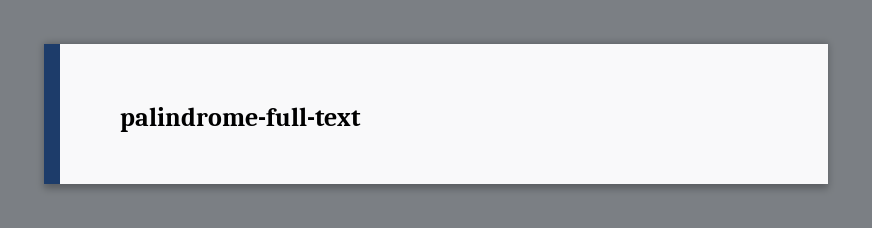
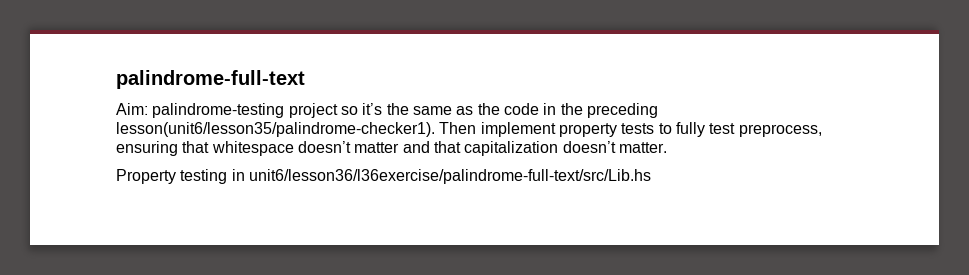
(361, 119) none -> [116,103,658,118] [116,122,822,137] [116,141,667,156] [116,169,651,184] // Aim: palindrome-testing project so it’s the same as the code in the preceding lesson(unit6/lesson35/palindrome-checker1). Then implement property tests to fully test preprocess, ensuring that whitespace doesn’t matter and that capitalization doesn’t matter. // Property testing in unit6/lesson36/l36exercise/palindrome-full-text/src/Lib.hs

